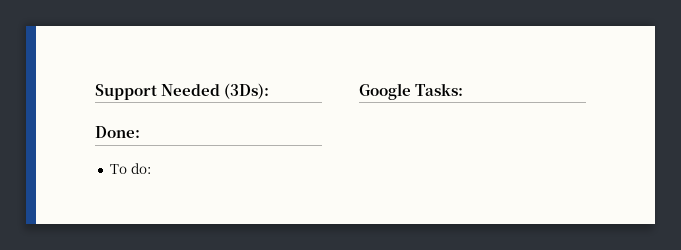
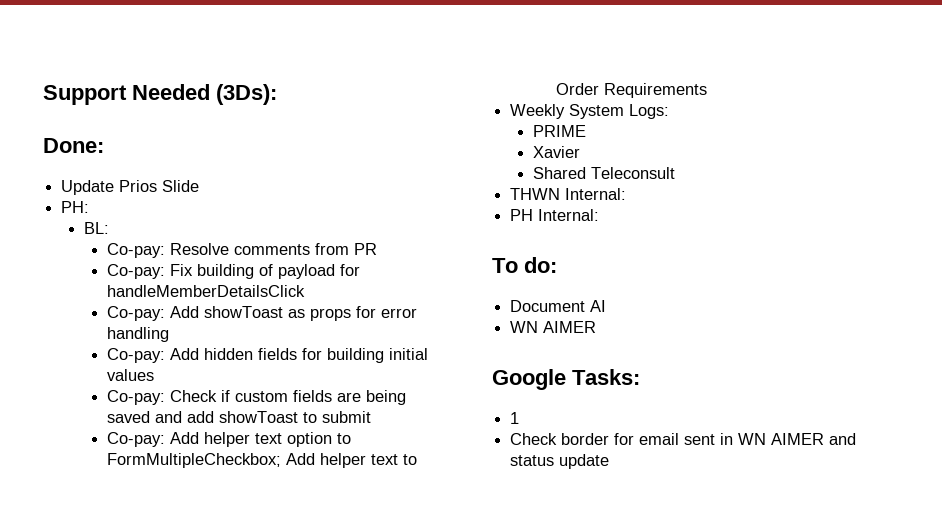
[109,163,151,174] [359,83,464,100] To do: // Google Tasks: -> [61,180,200,195] [61,201,90,213] [84,222,110,234] [107,243,378,258] [107,264,361,279] [107,285,306,297] [107,306,418,321] [107,327,170,342] [107,348,429,363] [107,369,155,381] [107,390,407,405] [107,411,372,423] [107,432,352,447] [107,453,418,468] [556,83,708,98] [510,104,670,119] [533,125,587,137] [533,146,581,158] [533,167,676,179] [510,188,627,200] [510,209,600,221] [492,257,557,273] [510,300,607,312] [510,321,597,333] [492,369,640,390] [510,412,520,424] [510,433,857,445] [510,454,610,469] Update Prios Slide // PH: // BL: // Co-pay: Resolve comments from PR // Co-pay: Fix building of payload for handleMemberDetailsClick // Co-pay: Add showToast as props for error handling // Co-pay: Add hidden fields for building initial values // Co-pay: Check if custom fields are being saved and add showToast to submit // Co-pay: Add helper text option to FormMultipleCheckbox; Add helper text to Order Requirements // Weekly System Logs: // PRIME // Xavier // Shared Teleconsult // THWN Internal: // PH Internal: // To do: // Document AI // WN AIMER // Google Tasks: // 1 // Check border for email sent in WN AIMER and status update

